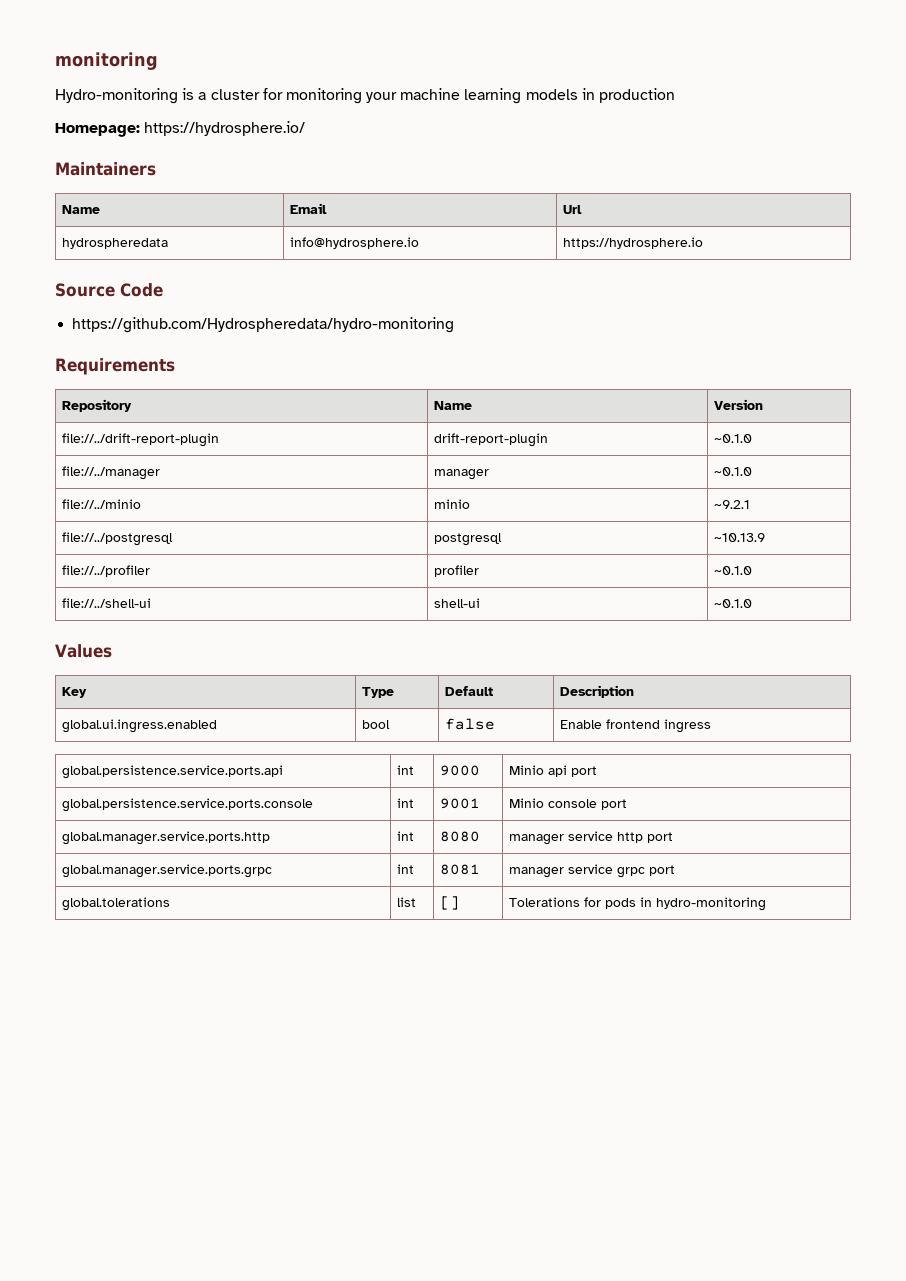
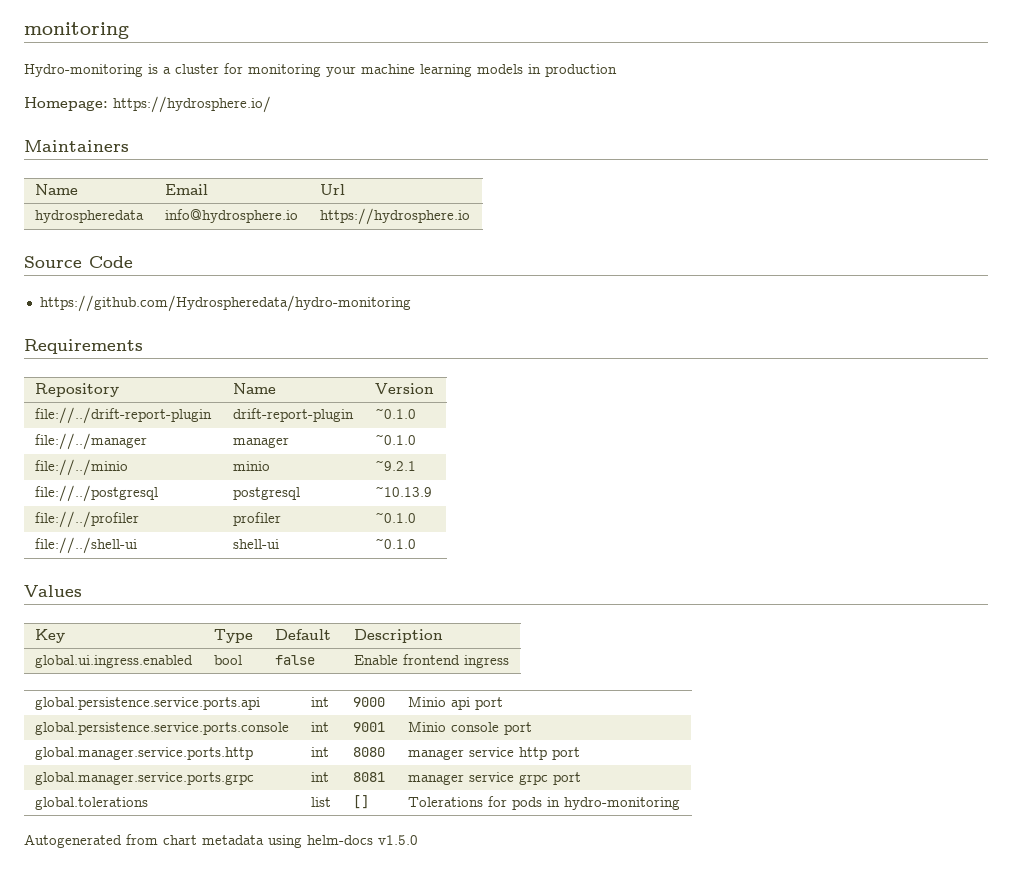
(766, 904) none -> [24,834,418,848] // Autogenerated from chart metadata using helm-docs v1.5.0

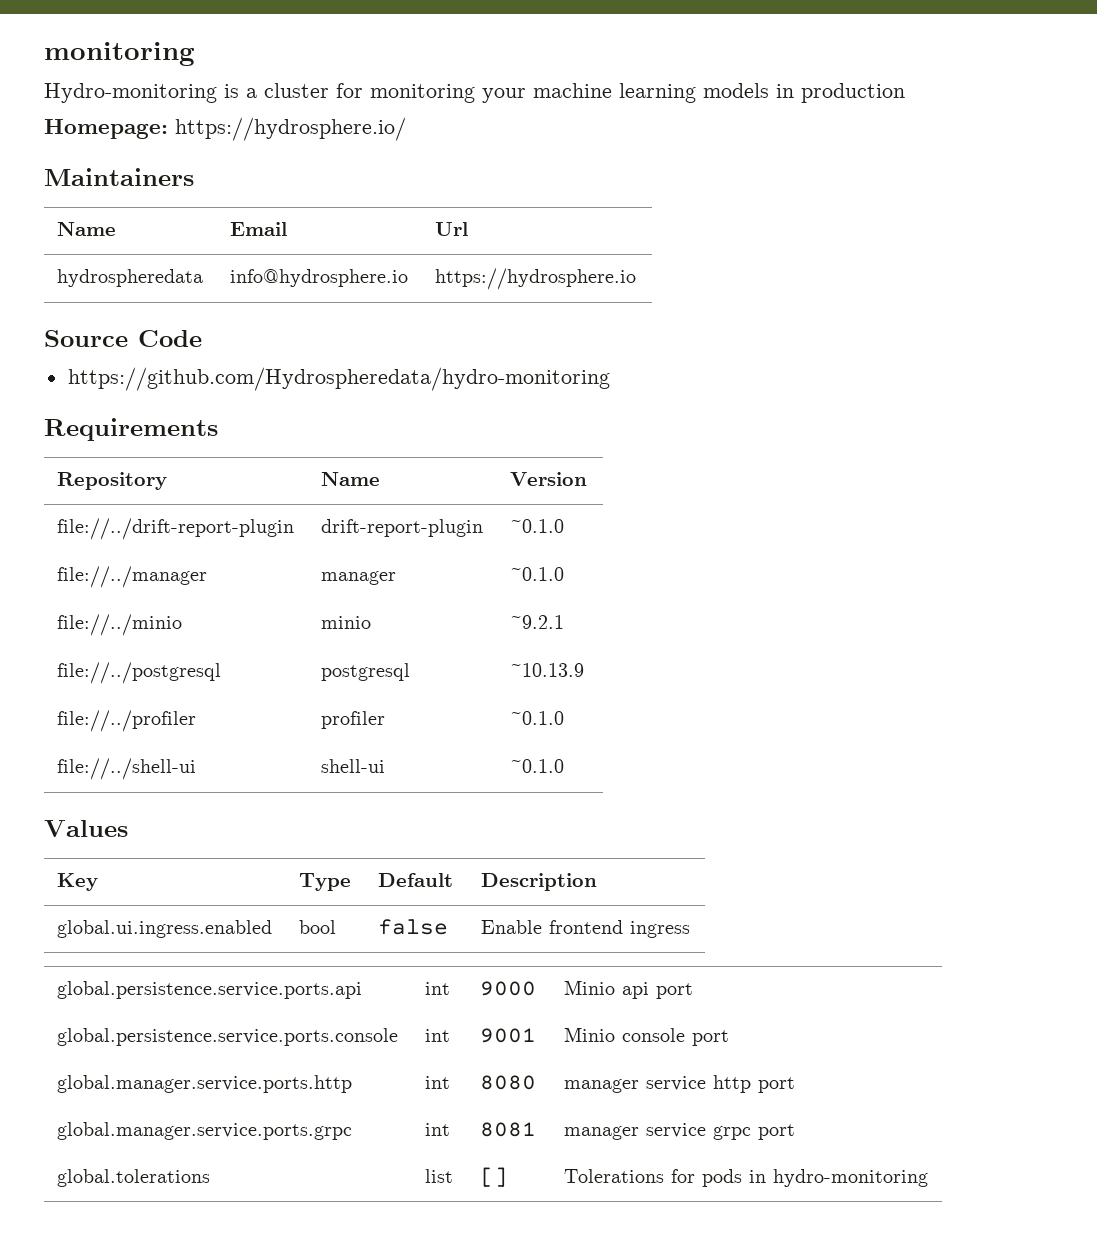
[24,834,418,848] // Autogenerated from chart metadata using helm-docs v1.5.0 -> (929, 1178) none

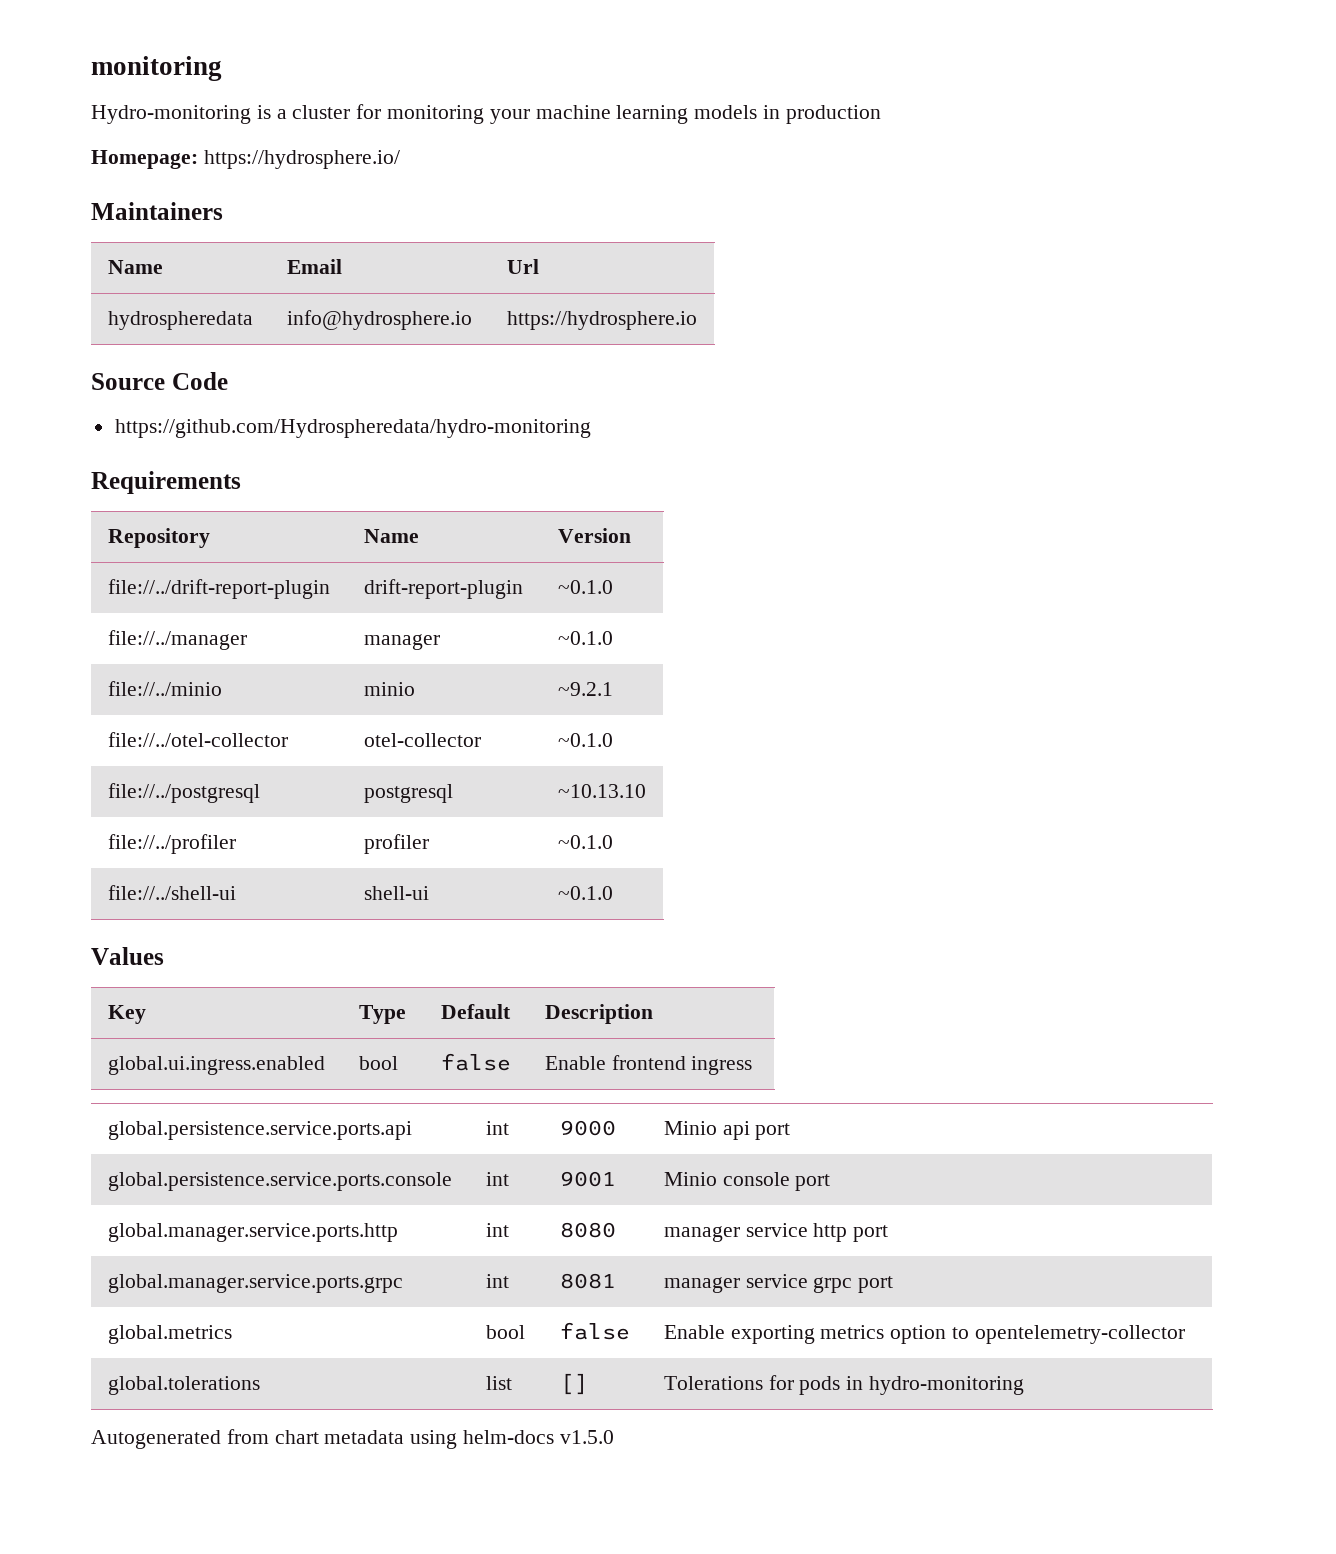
(565, 622) none -> [107,732,288,747] [363,733,481,747] [557,733,613,747] // file://../otel-collector | otel-collector | ~0.1.0
[510,663,585,677] ~10.13.9 -> [557,784,646,798] ~10.13.10
(796, 1132) none -> [107,1325,232,1344] [485,1325,525,1339] [559,1322,630,1340] [663,1325,1185,1344] // global.metrics | bool | false | Enable exporting metrics option to opentelemetry-collector
(929, 1178) none -> [91,1429,614,1449] // Autogenerated from chart metadata using helm-docs v1.5.0

